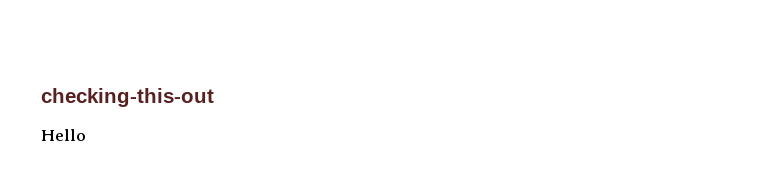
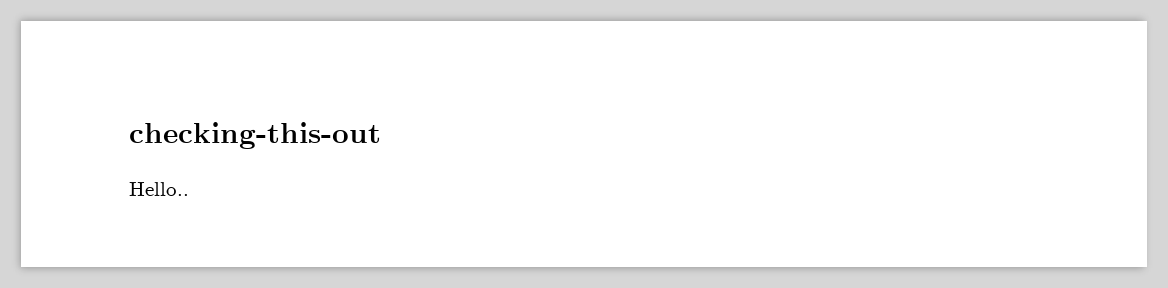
[41,129,86,141] Hello -> [129,182,189,196] Hello..

